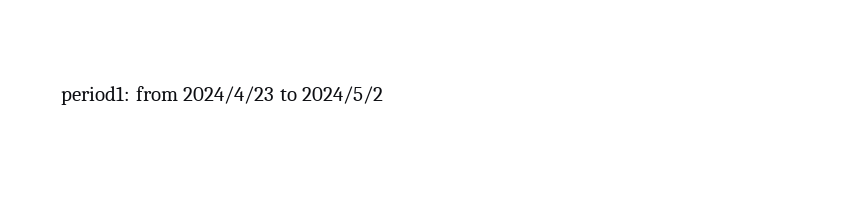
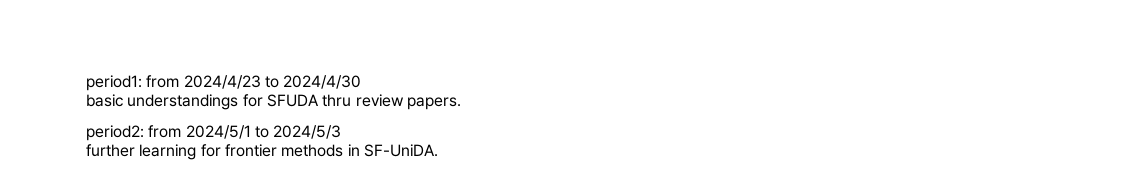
[302,86,384,104] 2024/5/2 -> [283,75,362,89] [86,94,461,110] [86,125,342,141] [86,144,438,160] 2024/4/30 // basic understandings for SFUDA thru review papers. // period2: from 2024/5/1 to 2024/5/3 // further learning for frontier methods in SF-UniDA.

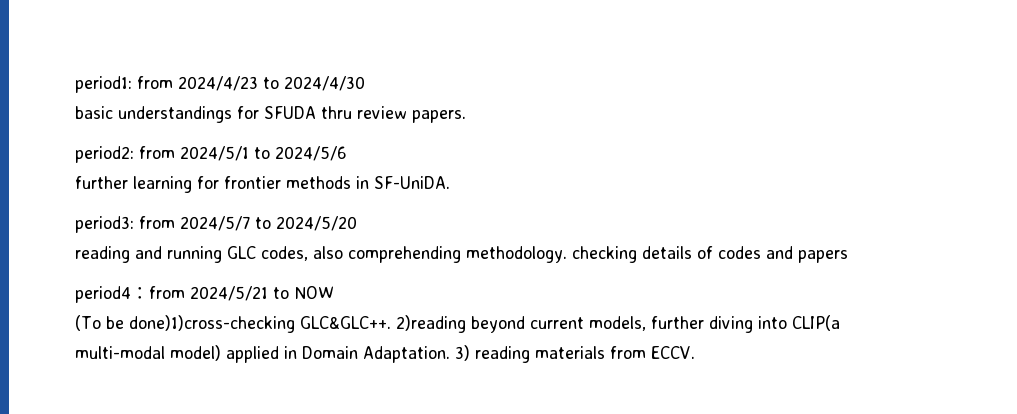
[273,125,342,139] 2024/5/3 -> [275,146,347,161] 2024/5/6
(438, 150) none -> [75,216,357,233] [75,246,848,263] [75,286,334,303] [75,315,840,333] [75,345,695,363] // period3: from 2024/5/7 to 2024/5/20 // reading and running GLC codes, also comprehending methodology. checking details of codes and papers // period4：from 2024/5/21 to NOW // (To be done)1)cross-checking GLC&GLC++. 2)reading beyond current models, further diving into CLIP(a multi-modal model) applied in Domain Adaptation. 3) reading materials from ECCV.

